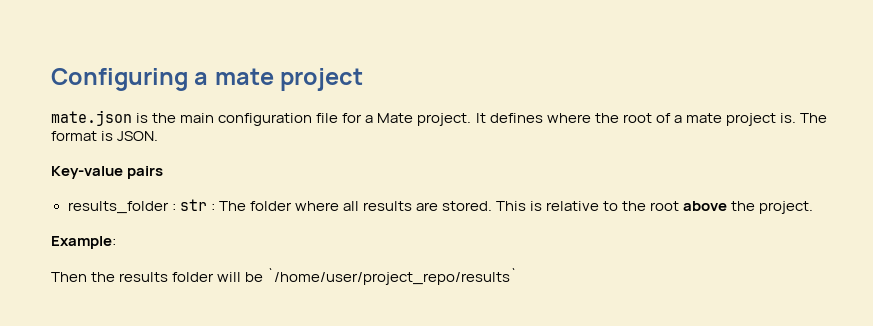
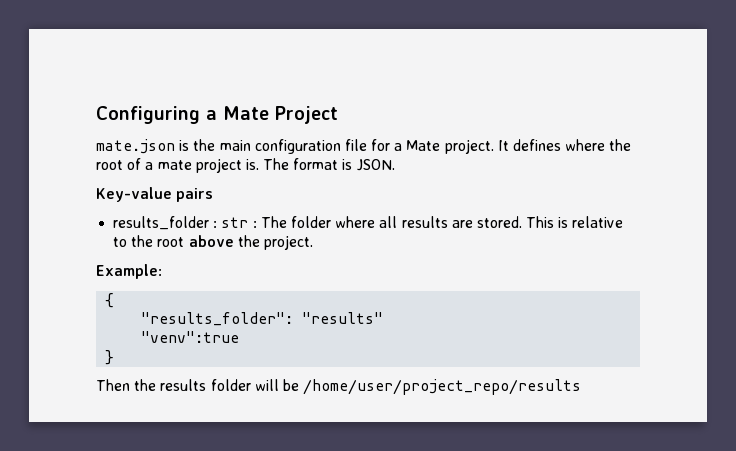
[214,68,364,91] mate project -> [223,106,338,124] Mate Project
(116, 242) none -> [105,293,115,308] [141,312,384,326] [141,331,240,343] [105,350,115,365] // { // "results_folder": "results" // "venv":true // }
[267,268,518,285] `/home/user/project_repo/results` -> [303,379,582,395] /home/user/project_repo/results

